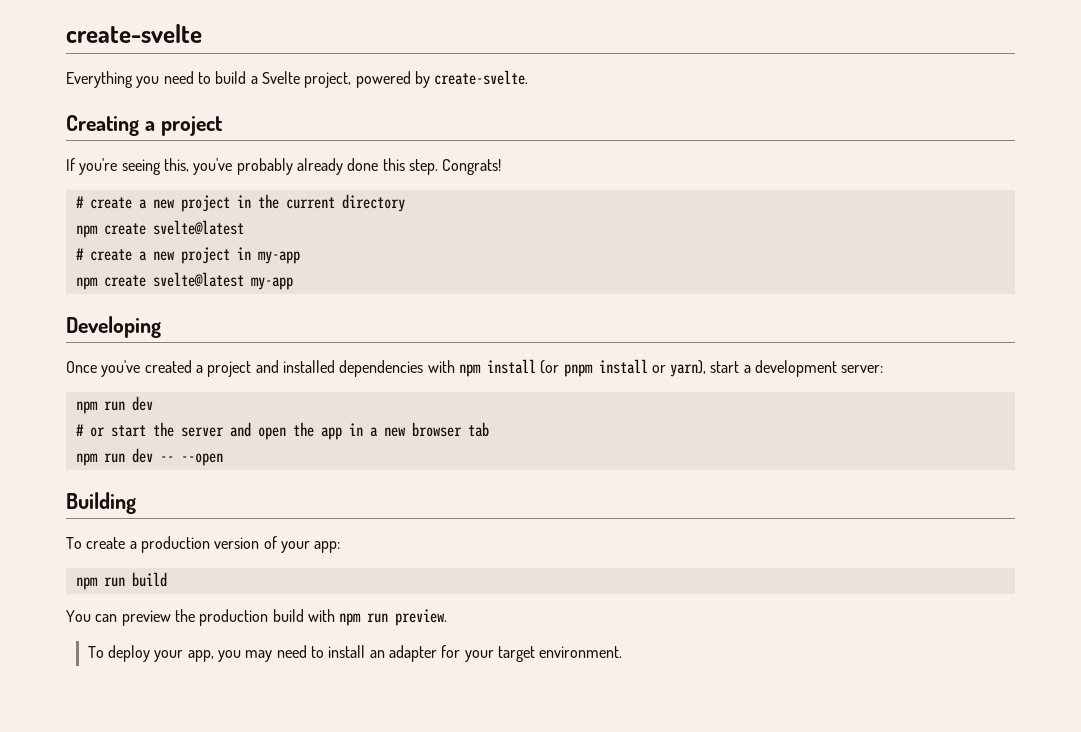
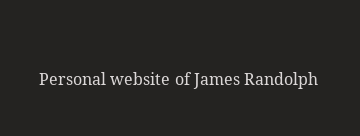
[66,24,202,43] [66,70,529,88] [66,115,223,136] [66,158,502,175] [75,194,405,212] [75,220,244,238] [75,247,300,264] [75,272,293,290] [66,316,161,338] [66,359,884,377] [75,396,153,414] [75,422,489,440] [75,448,223,466] [66,492,136,514] [66,536,341,553] [75,572,167,590] [66,609,448,626] [87,645,623,662] create-svelte // Everything you need to build a Svelte project, powered by create-svelte. // Creating a project // If you're seeing this, you've probably already done this step. Congrats! // # create a new project in the current directory // npm create svelte@latest // # create a new project in my-app // npm create svelte@latest my-app // Developing // Once you've created a project and installed dependencies with npm install (or pnpm install or yarn), start a development server: // npm run dev // # or start the server and open the app in a new browser tab // npm run dev -- --open // Building // To create a production version of your app: // npm run build // You can preview the production build with npm run preview. // To deploy your app, you may need to install an adapter for your target environment. -> [39,72,319,89] Personal website of James Randolph

